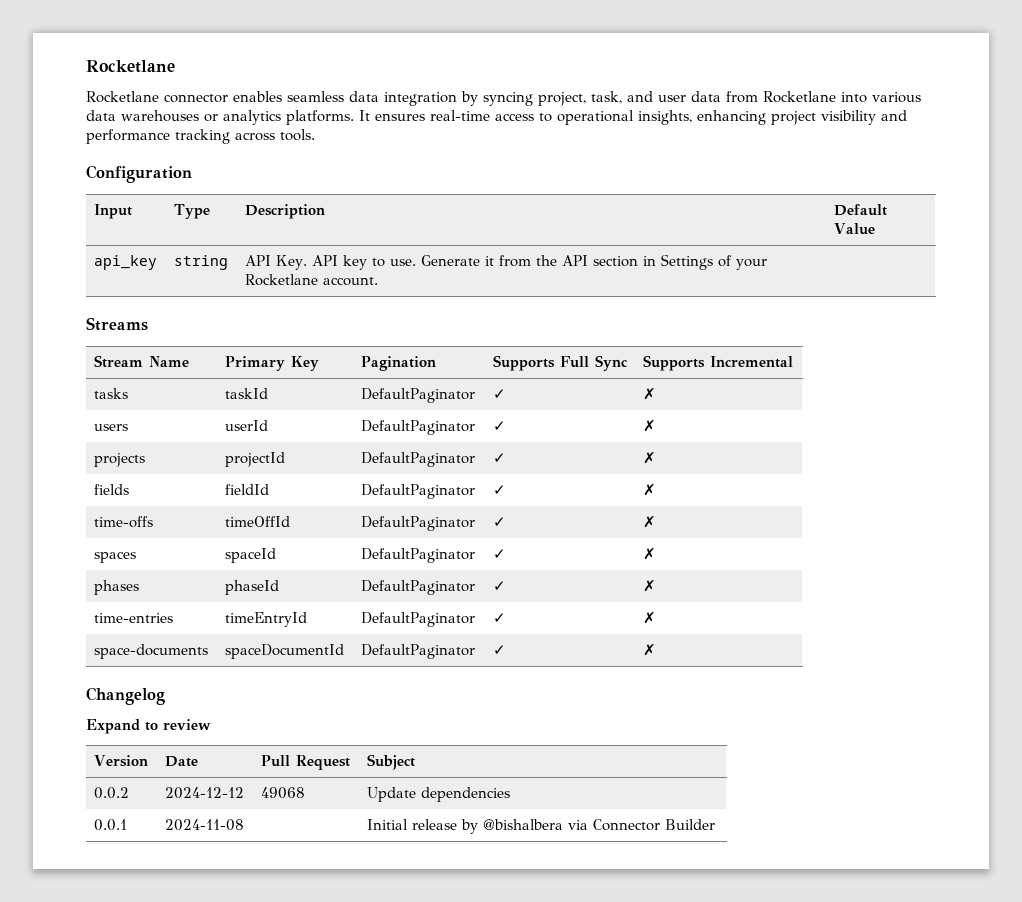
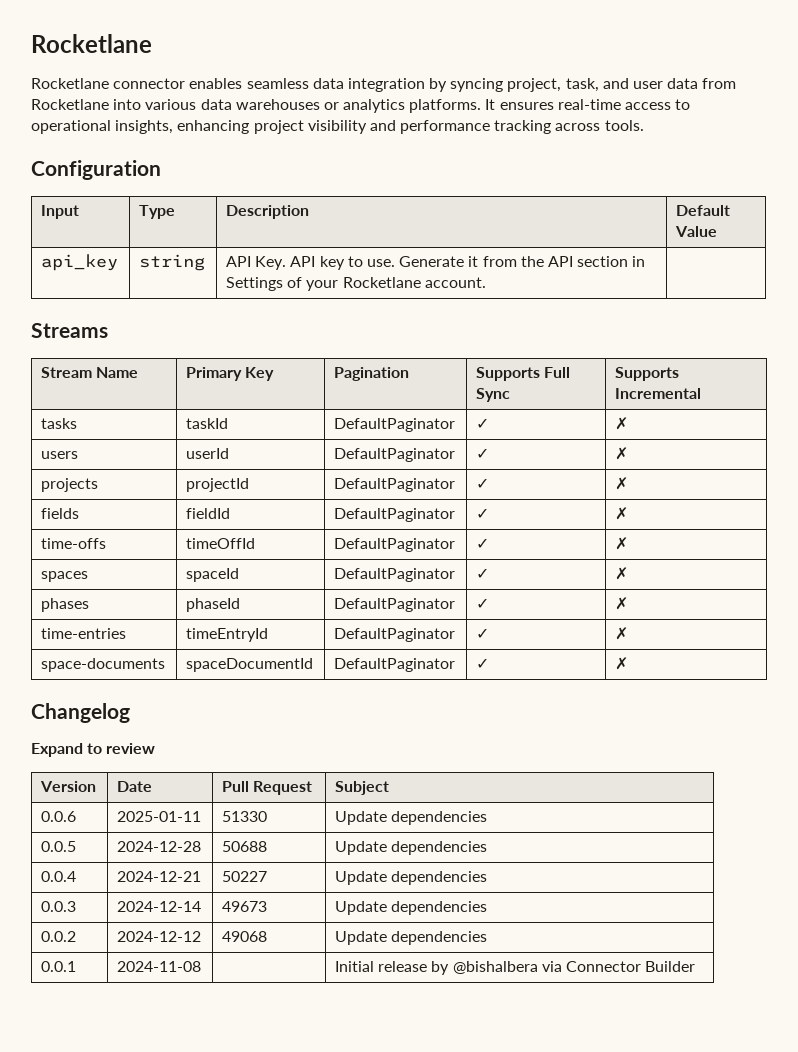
(416, 762) none -> [41,811,77,822] [117,811,202,822] [222,811,268,822] [335,811,488,825] [41,841,77,852] [117,841,202,852] [222,841,268,852] [335,841,488,855] [41,871,77,882] [117,871,202,882] [222,871,268,882] [335,871,488,885] [41,901,77,912] [117,901,202,912] [222,901,268,912] [335,901,488,915] // 0.0.6 | 2025-01-11 | 51330 | Update dependencies // 0.0.5 | 2024-12-28 | 50688 | Update dependencies // 0.0.4 | 2024-12-21 | 50227 | Update dependencies // 0.0.3 | 2024-12-14 | 49673 | Update dependencies

